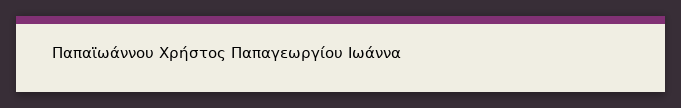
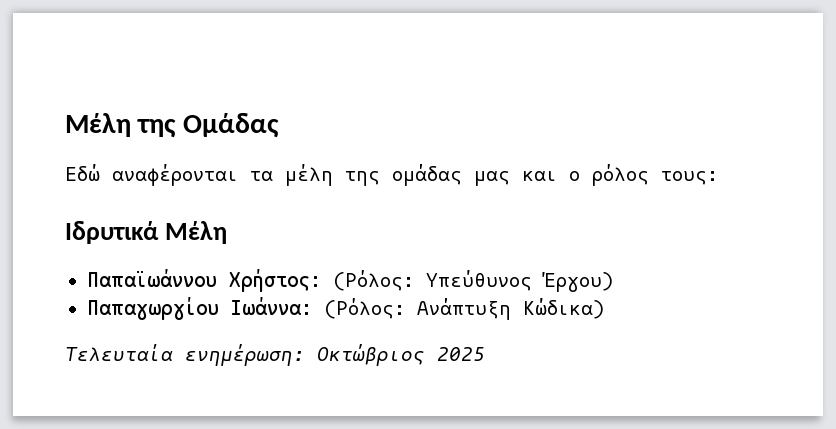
[52,46,401,61] Παπαϊωάννου Χρήστος Παπαγεωργίου Ιωάννα -> [65,113,279,138] [65,164,718,186] [65,221,227,244] [87,269,613,292] [87,297,604,320] [65,344,485,366] Μέλη της Ομάδας // Εδώ αναφέρονται τα μέλη της ομάδας μας και ο ρόλος τους: // Ιδρυτικά Μέλη // Παπαϊωάννου Χρήστος: (Ρόλος: Υπεύθυνος Έργου) // Παπαγωργίου Ιωάννα: (Ρόλος: Ανάπτυξη Κώδικα) // Τελευταία ενημέρωση: Οκτώβριος 2025

